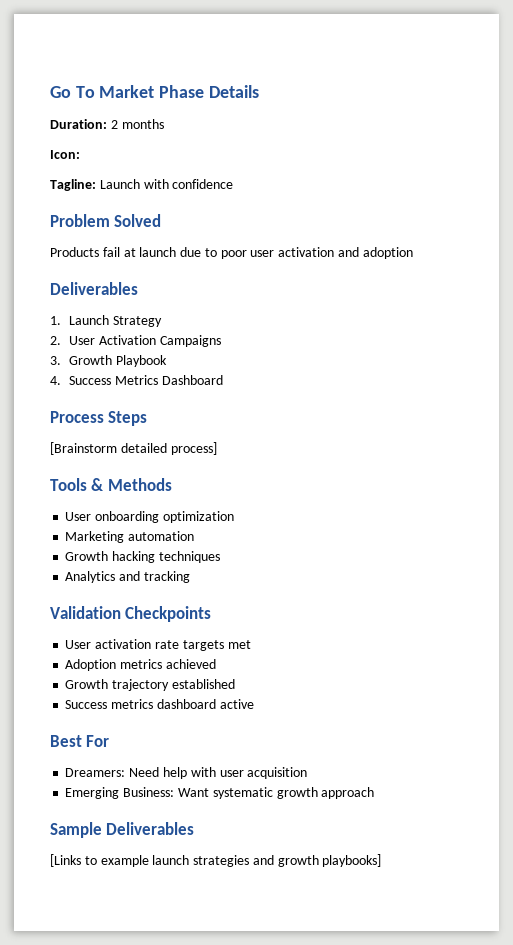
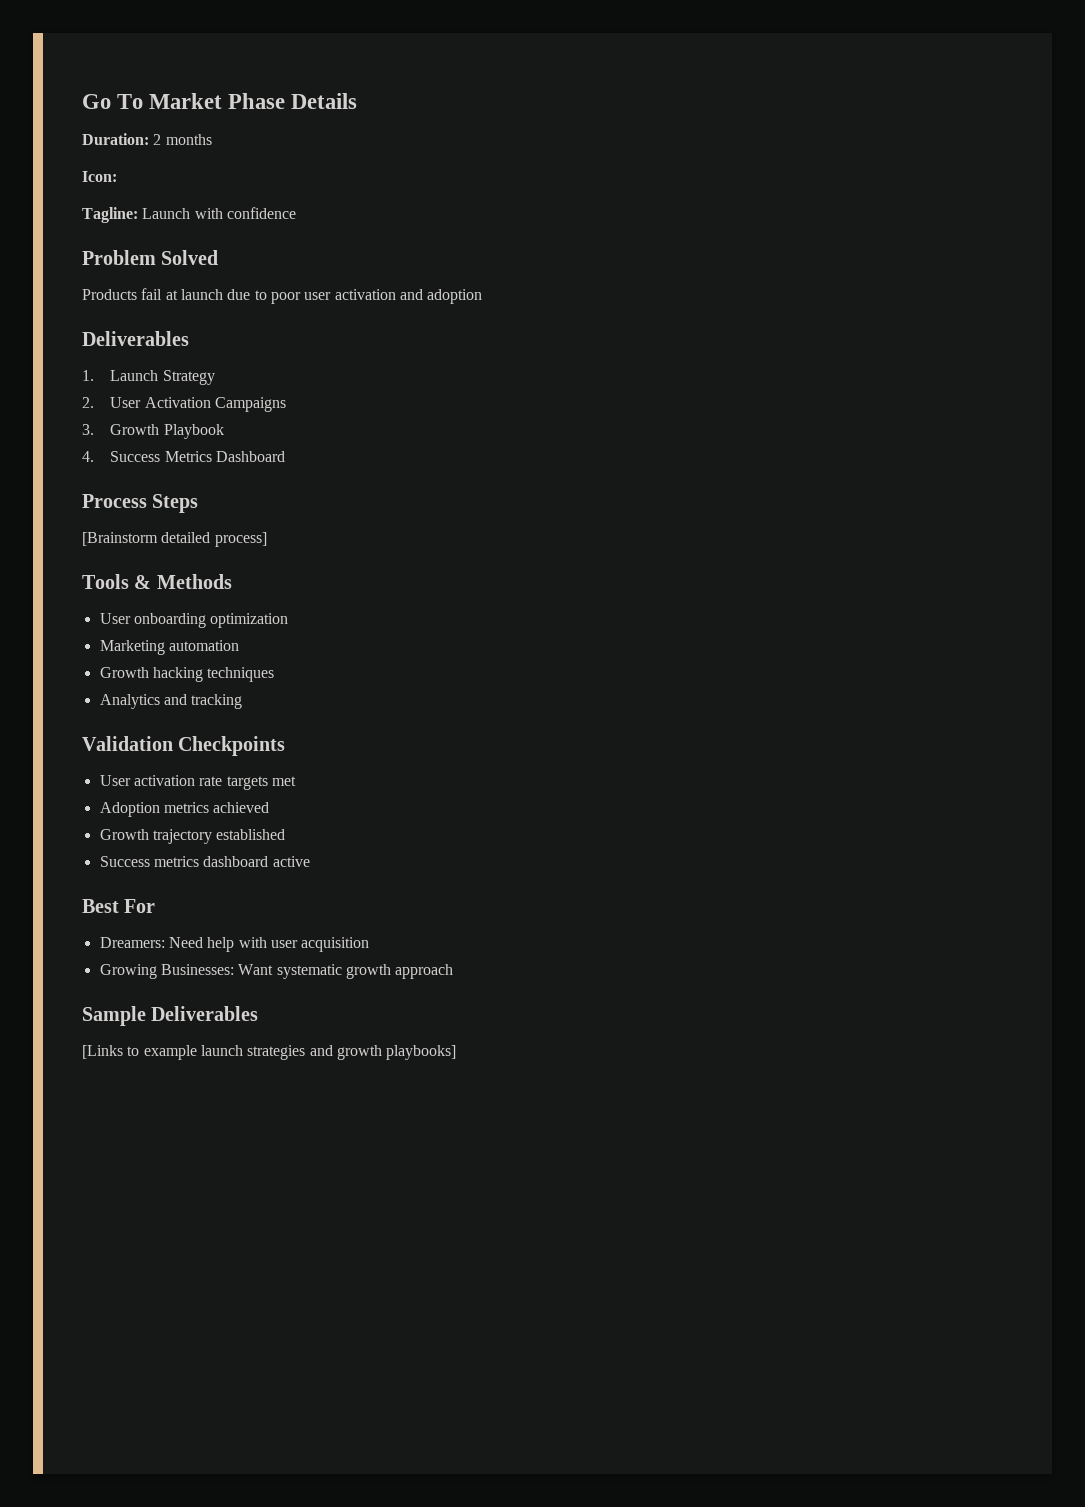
[65,787,175,799] Emerging Business: -> [99,964,234,979] Growing Businesses:

